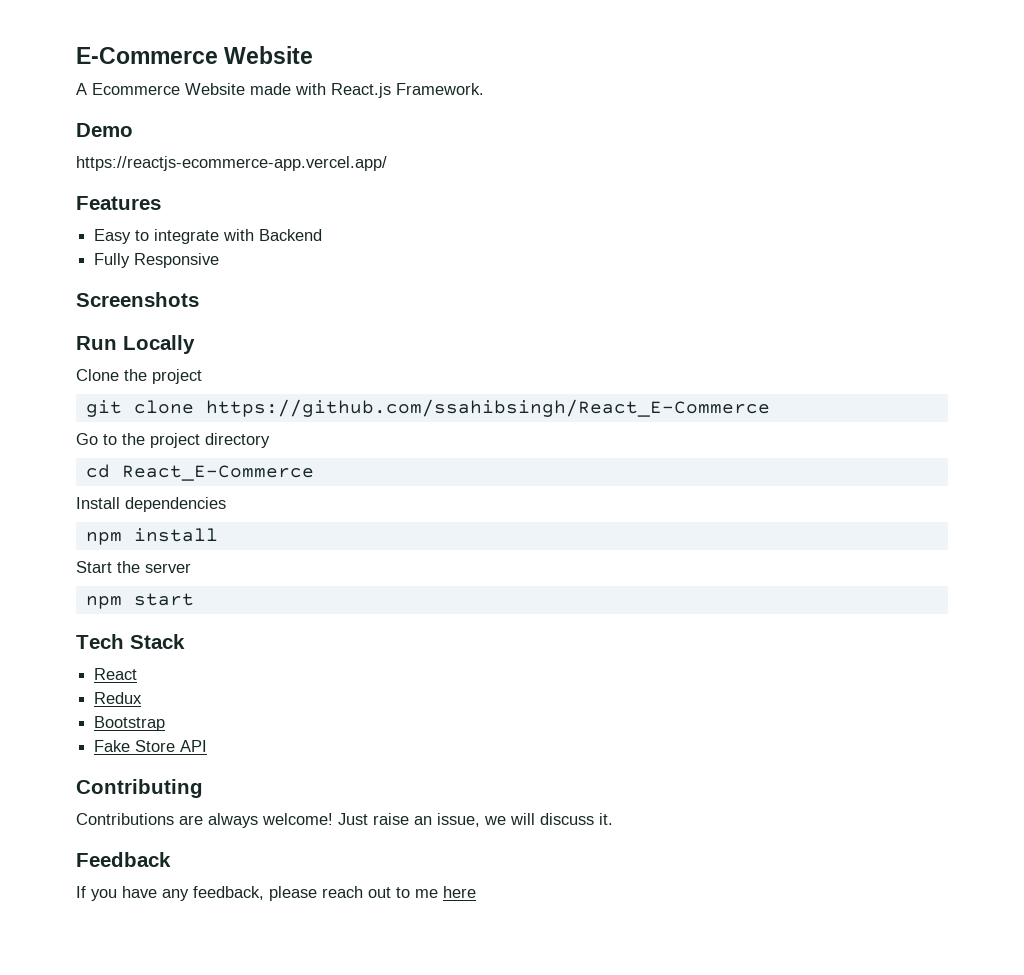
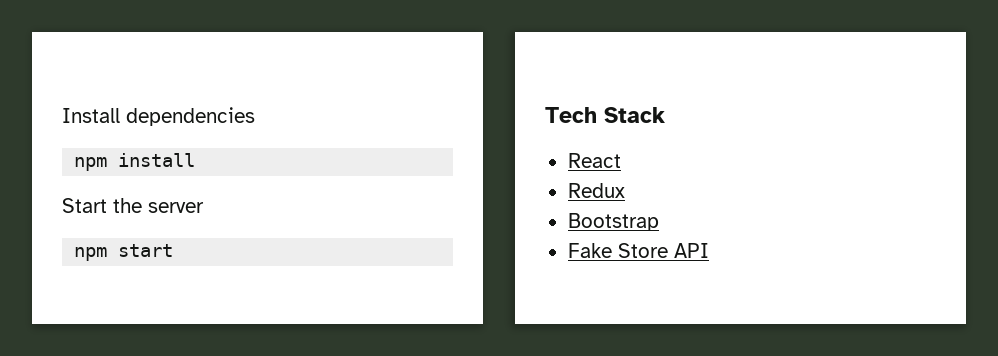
[76,46,314,64] [76,83,484,98] [76,123,133,137] [76,156,387,171] [76,196,161,210] [94,229,323,244] [94,253,220,268] [76,292,199,307] [76,335,195,354] [76,369,202,384] [85,399,770,417] [76,433,270,448] [85,464,314,481] E-Commerce Website // A Ecommerce Website made with React.js Framework. // Demo // https://reactjs-ecommerce-app.vercel.app/ // Features // Easy to integrate with Backend // Fully Responsive // Screenshots // Run Locally // Clone the project // git clone https://github.com/ssahibsingh/React_E-Commerce // Go to the project directory // cd React_E-Commerce // -> (62, 115) none
[76,779,203,798] [76,813,613,828] [76,852,171,867] [76,886,476,901] // Contributing // Contributions are always welcome! Just raise an issue, we will discuss it. // Feedback // If you have any feedback, please reach out to me here -> (709, 250) none

